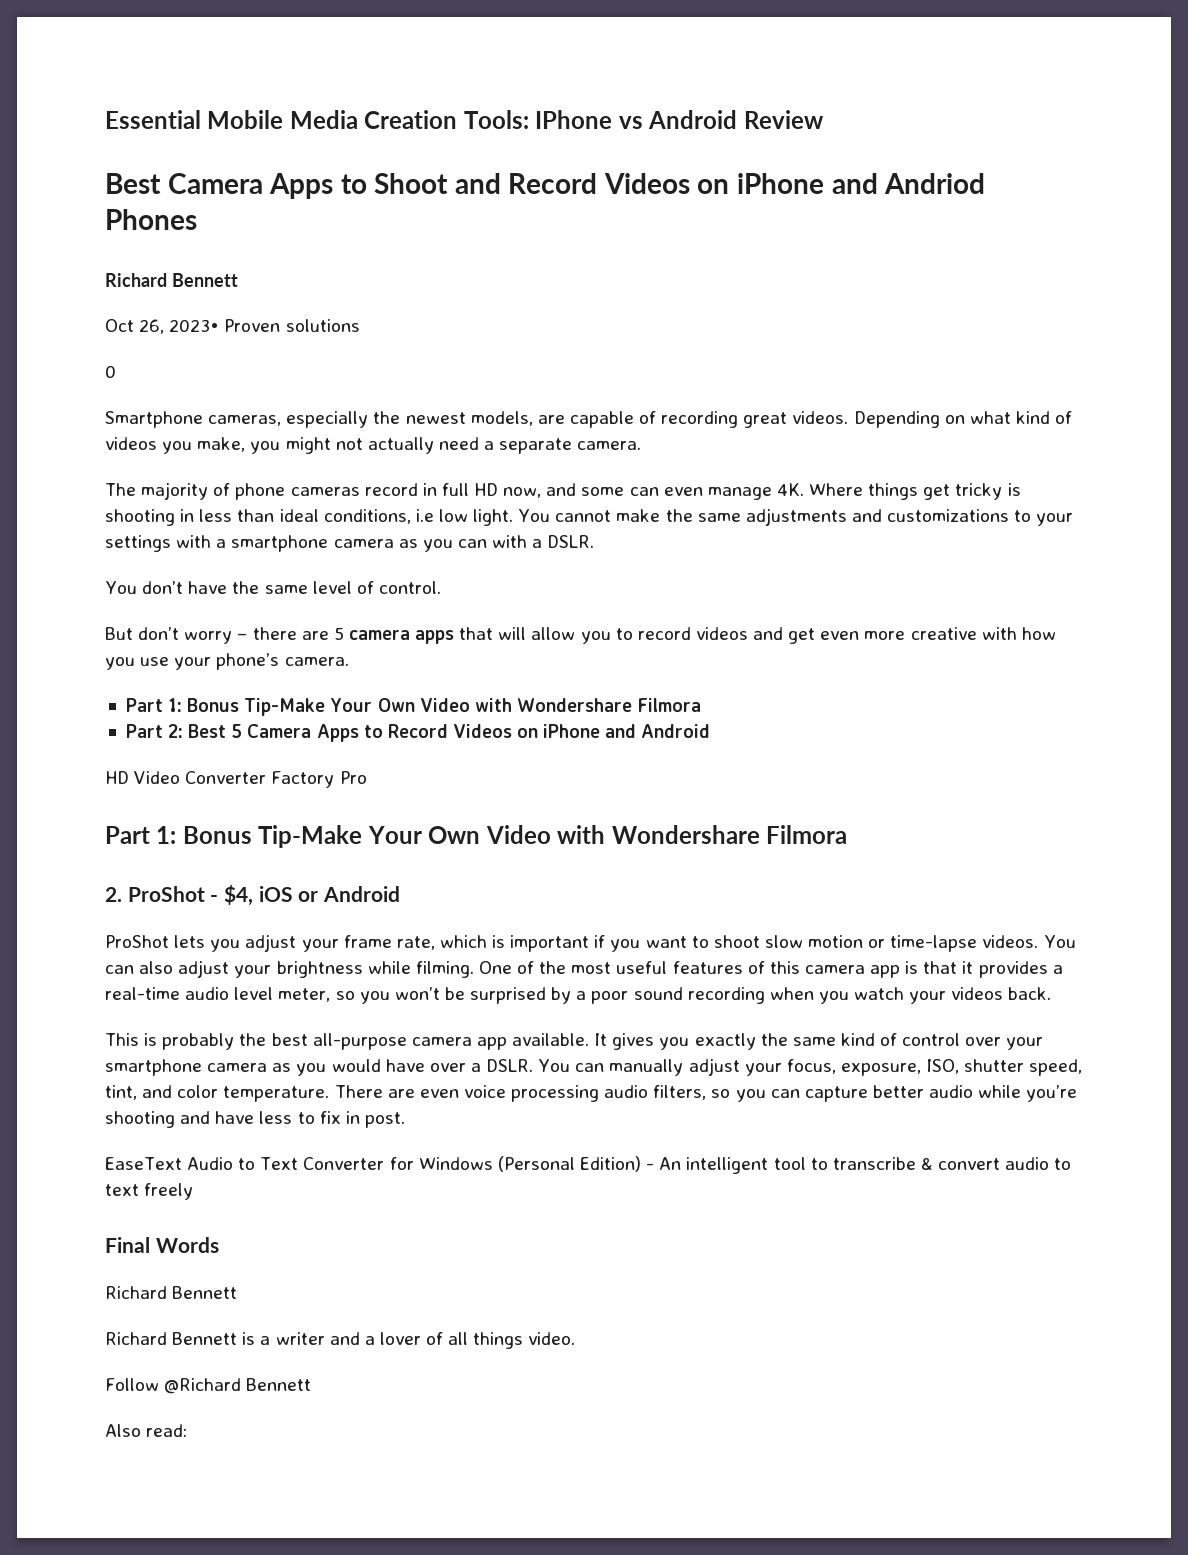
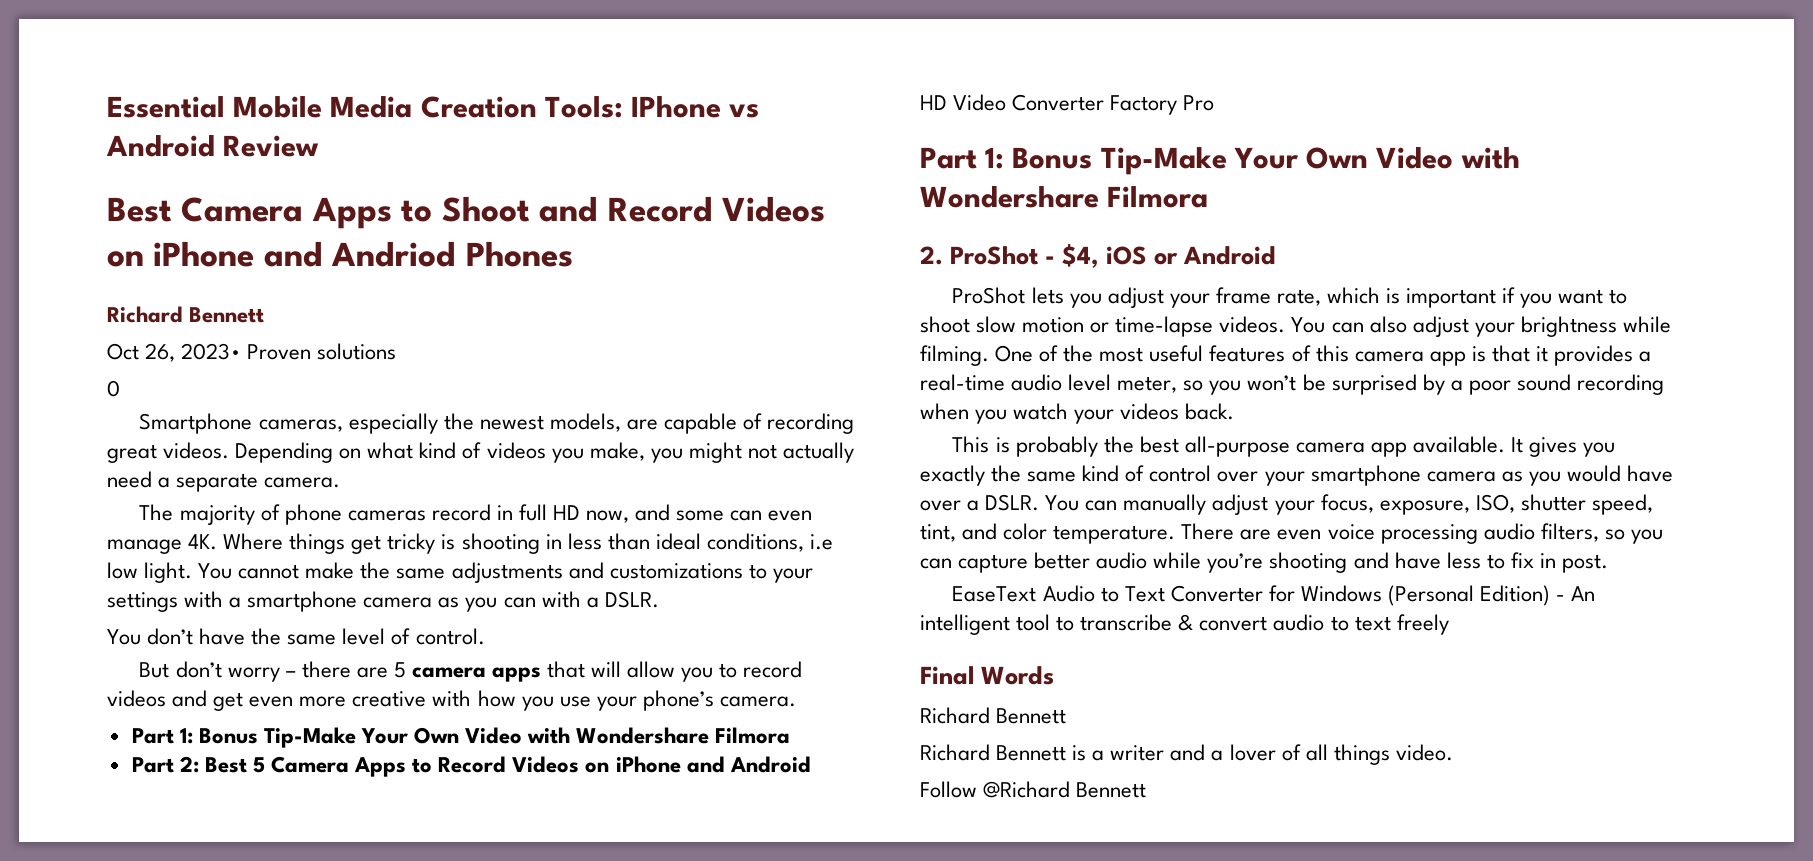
[105,1424,188,1437] // Also read: -> (1147, 790) none

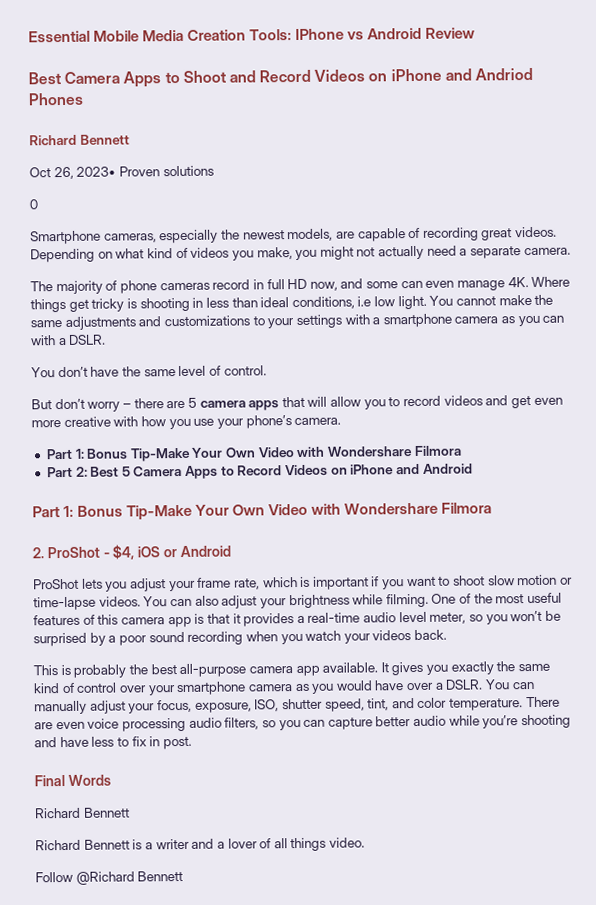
[920,94,1215,115] // HD Video Converter Factory Pro -> (473, 468) none
[952,585,1596,606] [920,614,1449,635] // EaseText Audio to Text Converter for Windows (Personal Edition) - An intelligent tool to transcribe & convert audio to text freely -> (192, 743) none

